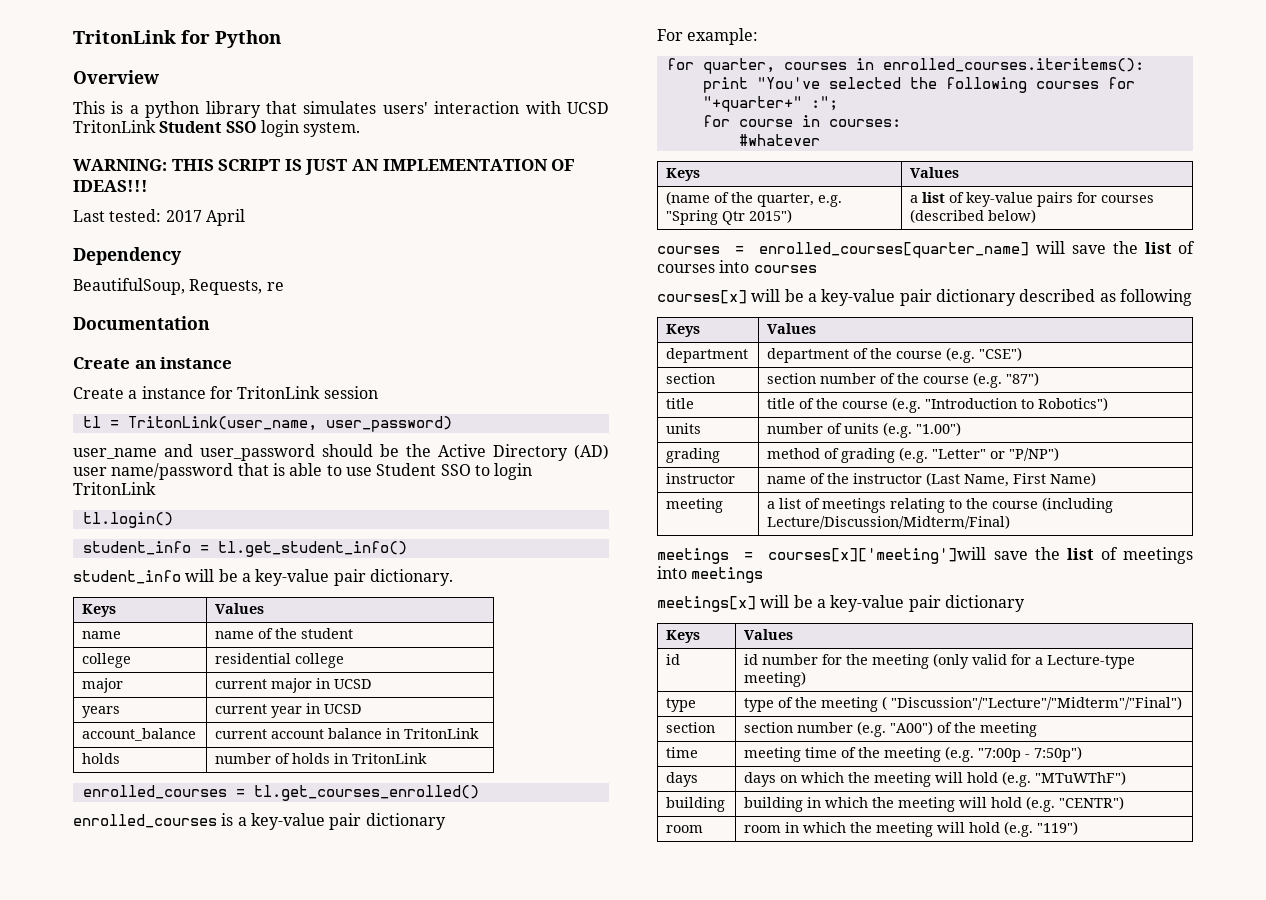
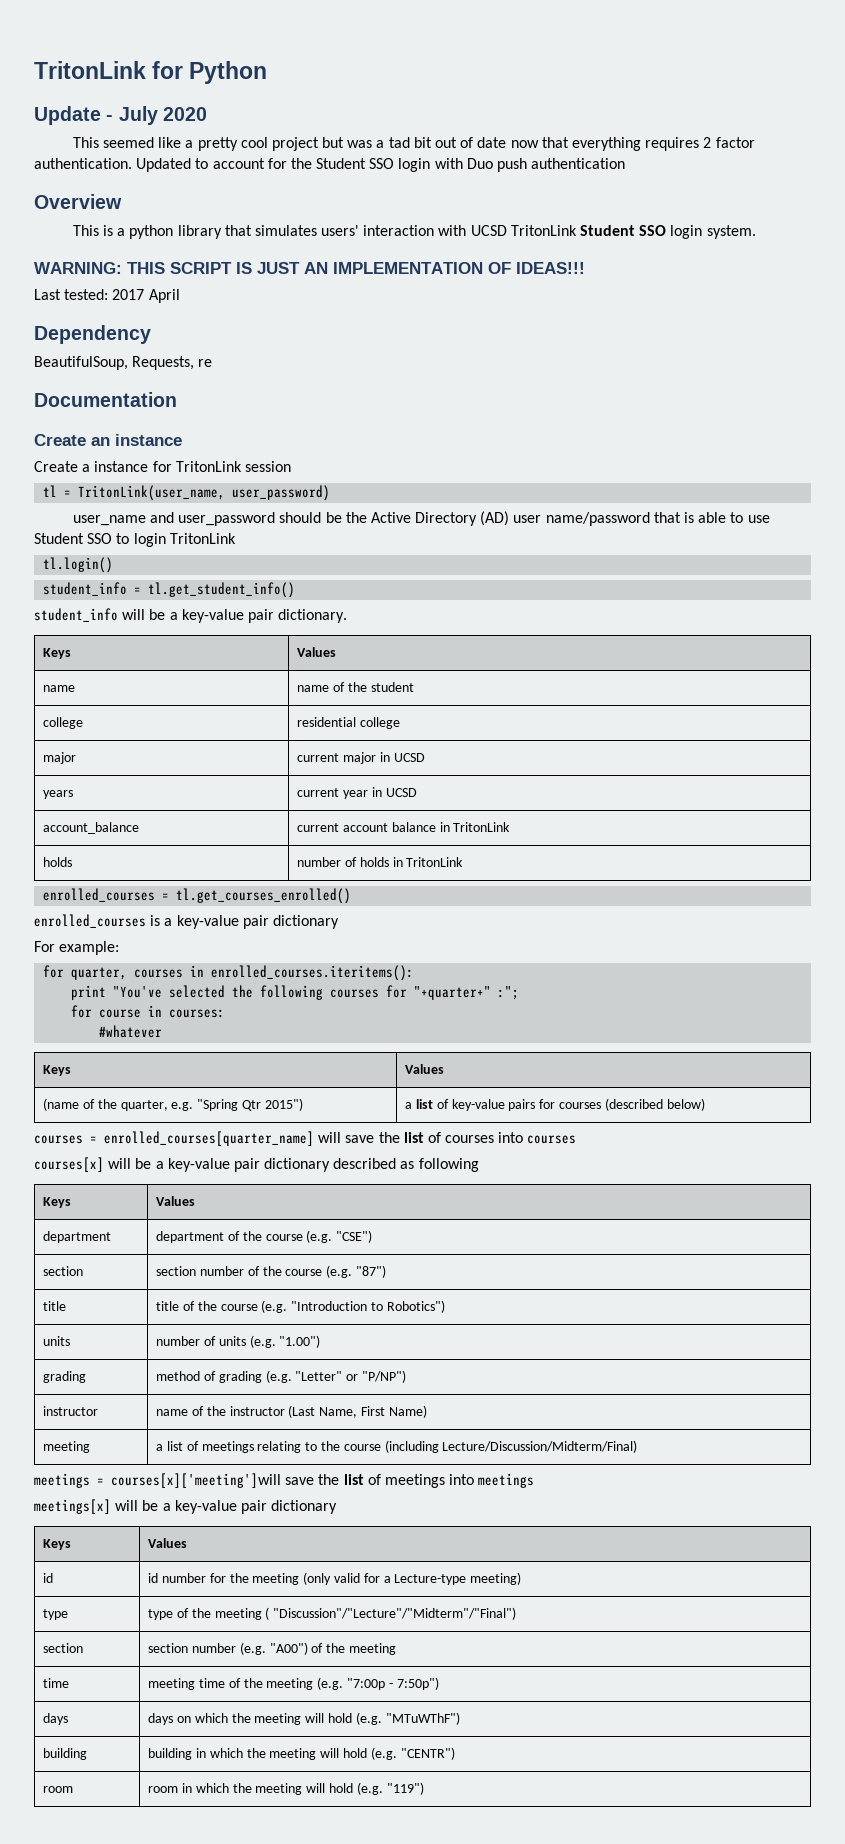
(281, 39) none -> [34,106,207,125] [72,137,755,151] [34,158,626,172] // Update - July 2020 // This seemed like a pretty cool project but was a tad bit out of date now that everything requires 2 factor authentication. Updated to account for the Student SSO login with Duo push authentication

